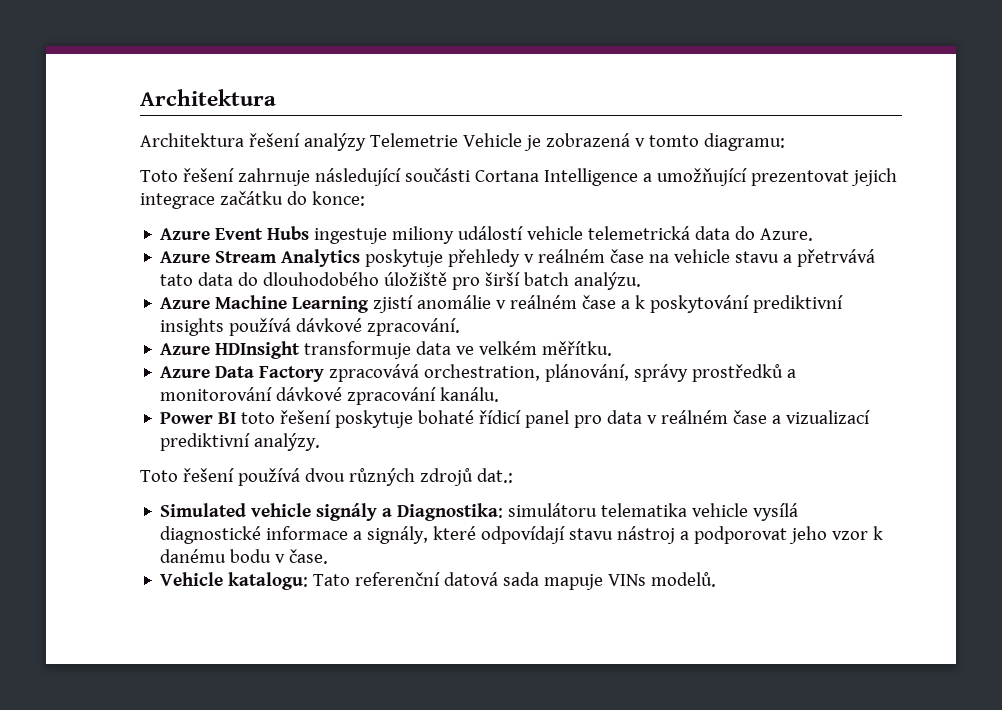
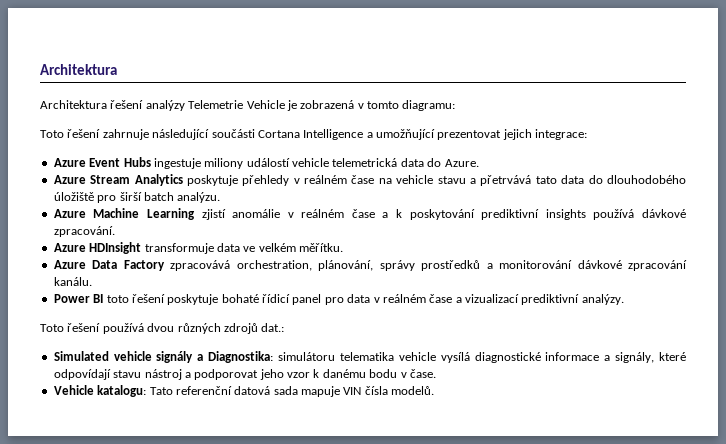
[140,191,365,209] integrace začátku do konce: -> [535,129,588,140] integrace:
[608,574,647,586] VINs -> [343,386,388,395] VIN čísla

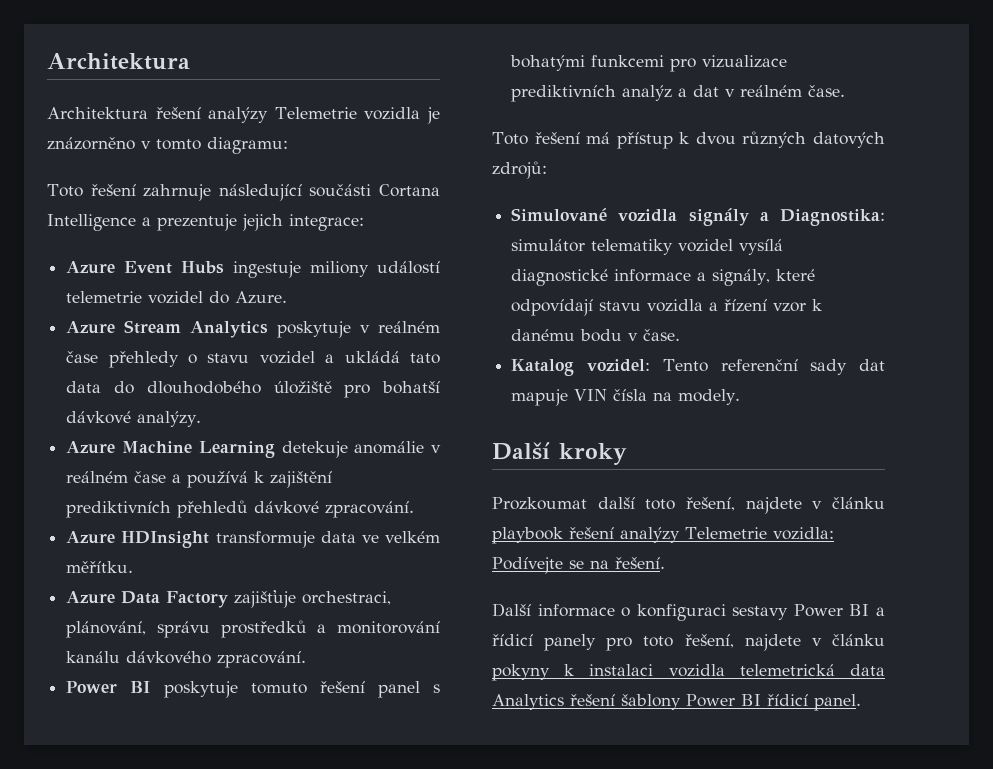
[246,100,355,111] Vehicle je zobrazená -> [364,107,440,124] [47,137,135,150] vozidla je znázorněno
[376,129,502,140] umožňující prezentovat -> [157,214,237,231] prezentuje
[292,158,424,167] vehicle telemetrická data -> [66,291,204,304] telemetrie vozidel
[242,175,532,186] přehledy v reálném čase na vehicle stavu a přetrvává -> [360,321,440,333] [66,351,400,368] v reálném čase přehledy o stavu vozidel a ukládá
[119,192,221,203] širší batch analýzu. -> [382,381,440,394] [66,411,202,427] bohatší dávkové analýzy.
[201,209,226,220] zjistí -> [281,441,348,458] detekuje
[396,209,635,220] k poskytování prediktivní insights používá -> [187,471,333,488] [66,500,249,518] používá k zajištění prediktivních přehledů
[170,260,688,271] [53,277,92,286] [53,294,624,305] [40,323,285,334] [53,351,436,363] zpracovává orchestration, plánování, správy prostředků a monitorování dávkové zpracování kanálu. // Power BI toto řešení poskytuje bohaté řídicí panel pro data v reálném čase a vizualizací prediktivní analýzy. // Toto řešení používá dvou různých zdrojů dat.: // Simulated vehicle signály a Diagnostika: simulátoru telematika vehicle -> [234,590,392,608] [66,620,440,638] [66,651,307,668] [66,681,440,698] [510,55,788,72] [511,85,846,102] [492,131,885,149] [492,161,547,179] [511,208,885,226] [511,239,734,255] zajišťuje orchestraci, plánování, správu prostředků a monitorování kanálu dávkového zpracování. // Power BI poskytuje tomuto řešení panel s bohatými funkcemi pro vizualizace prediktivních analýz a dat v reálném čase. // Toto řešení má přístup k dvou různých datových zdrojů: // Simulované vozidla signály a Diagnostika: simulátor telematiky vozidel
[144,369,284,380] nástroj a podporovat jeho -> [647,299,768,312] vozidla a řízení
[53,385,435,397] Vehicle katalogu: Tato referenční datová sada mapuje VIN čísla modelů. -> [511,359,885,376] [511,389,741,406] [492,442,627,465] [492,497,885,514] [492,527,834,544] [492,557,665,574] [492,603,885,621] [492,634,885,651] [492,664,885,681] [492,694,861,711] Katalog vozidel: Tento referenční sady dat mapuje VIN čísla na modely. // Další kroky // Prozkoumat další toto řešení, najdete v článku playbook řešení analýzy Telemetrie vozidla: Podívejte se na řešení. // Další informace o konfiguraci sestavy Power BI a řídicí panely pro toto řešení, najdete v článku pokyny k instalaci vozidla telemetrická data Analytics řešení šablony Power BI řídicí panel.

